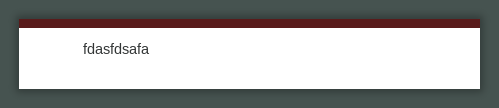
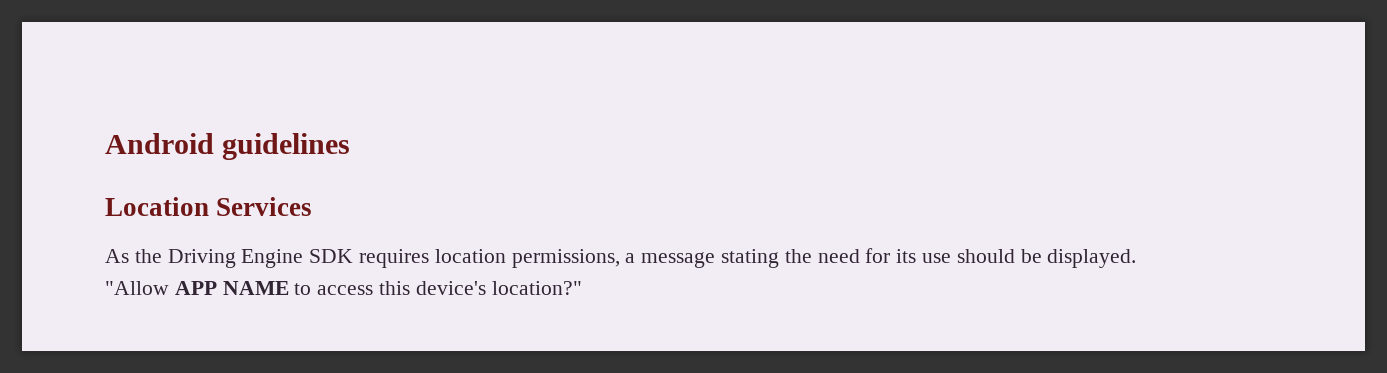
[83,43,150,54] fdasfdsafa -> [105,133,351,160] [105,197,313,216] [105,248,1137,268] [105,281,582,295] Android guidelines // Location Services // As the Driving Engine SDK requires location permissions, a message stating the need for its use should be displayed. // "Allow APP NAME to access this device's location?"

